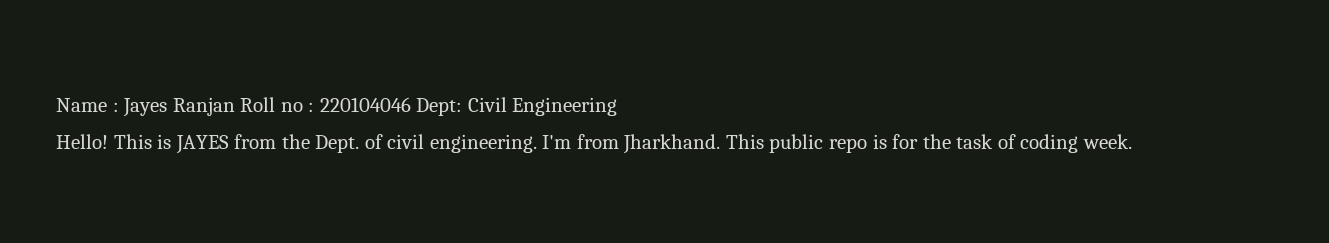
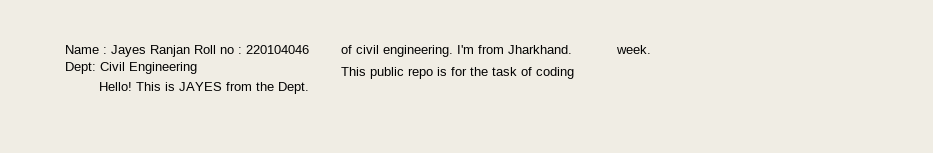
(721, 144) none -> (572, 49) //

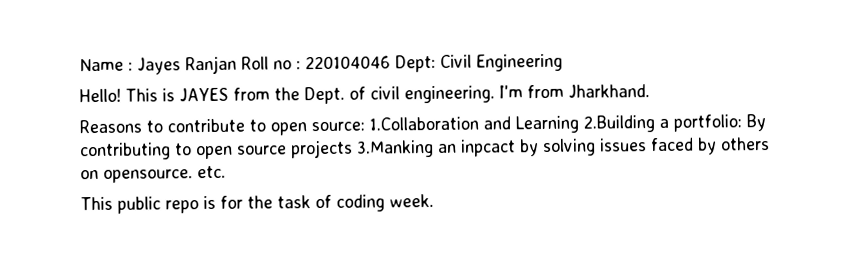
(572, 49) none -> [79,114,766,136] [80,137,770,161] [80,165,226,183] // Reasons to contribute to open source: 1.Collaboration and Learning 2.Building a portfolio: By contributing to open source projects 3.Manking an inpcact by solving issues faced by others on opensource. etc.

